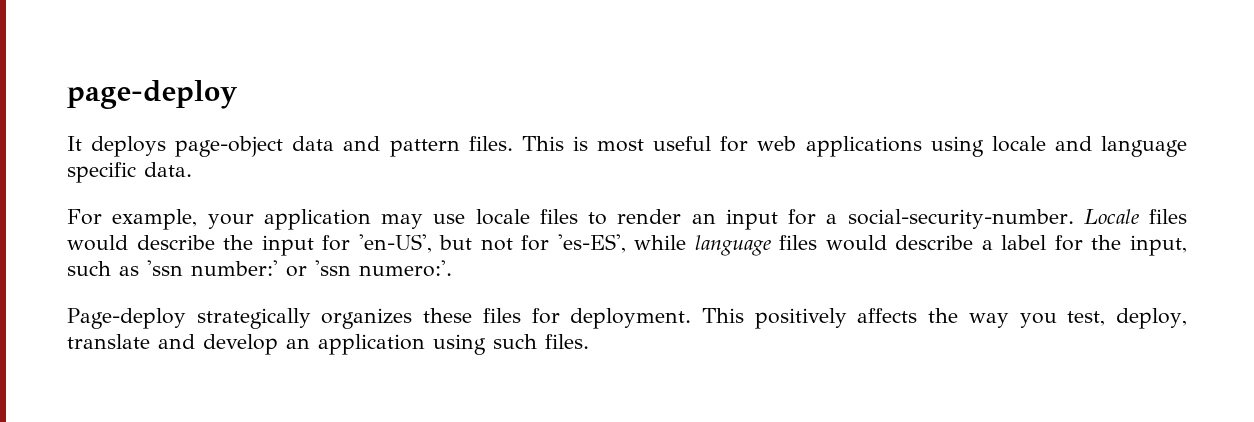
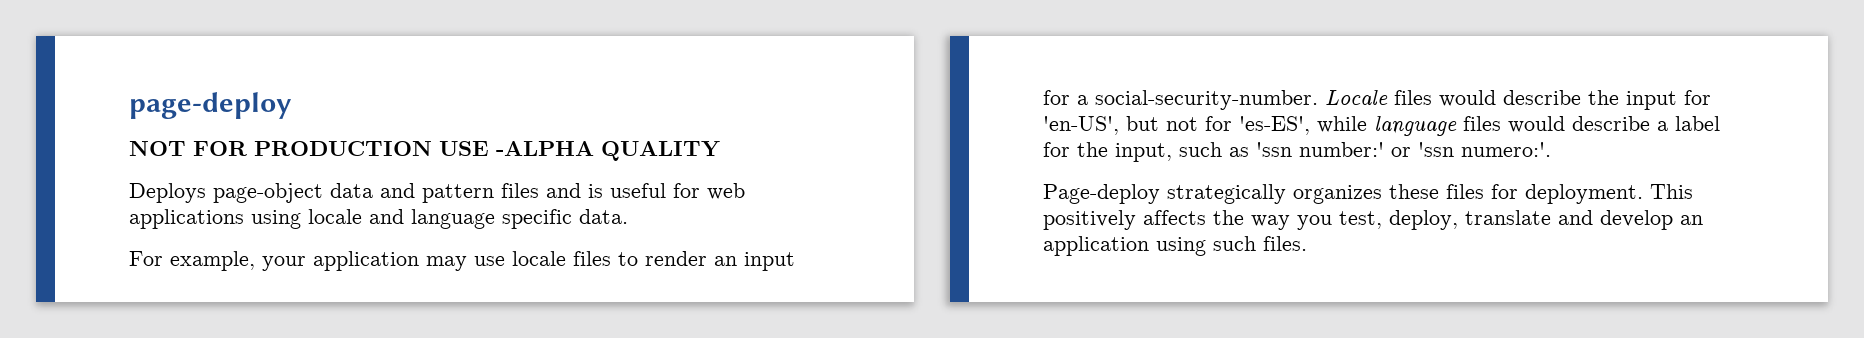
[67,136,645,157] It deploys page-object data and pattern files. This is most -> [129,141,720,161] [129,183,603,203] NOT FOR PRODUCTION USE -ALPHA QUALITY // Deploys page-object data and pattern files and is

